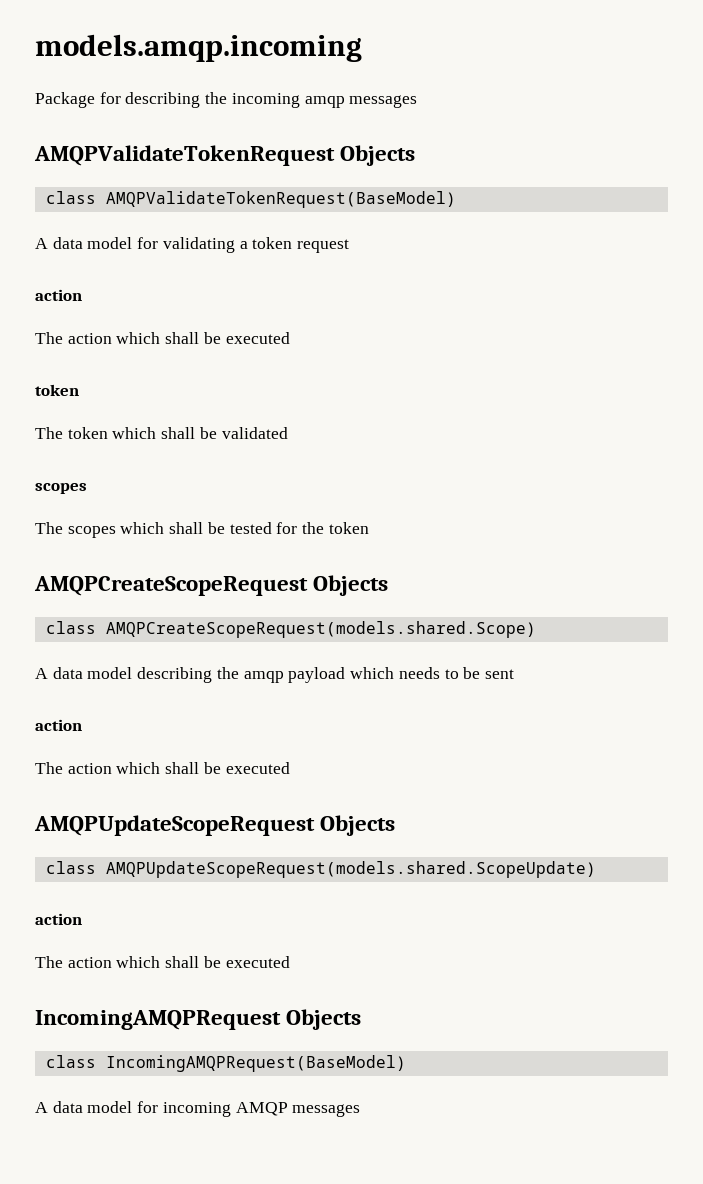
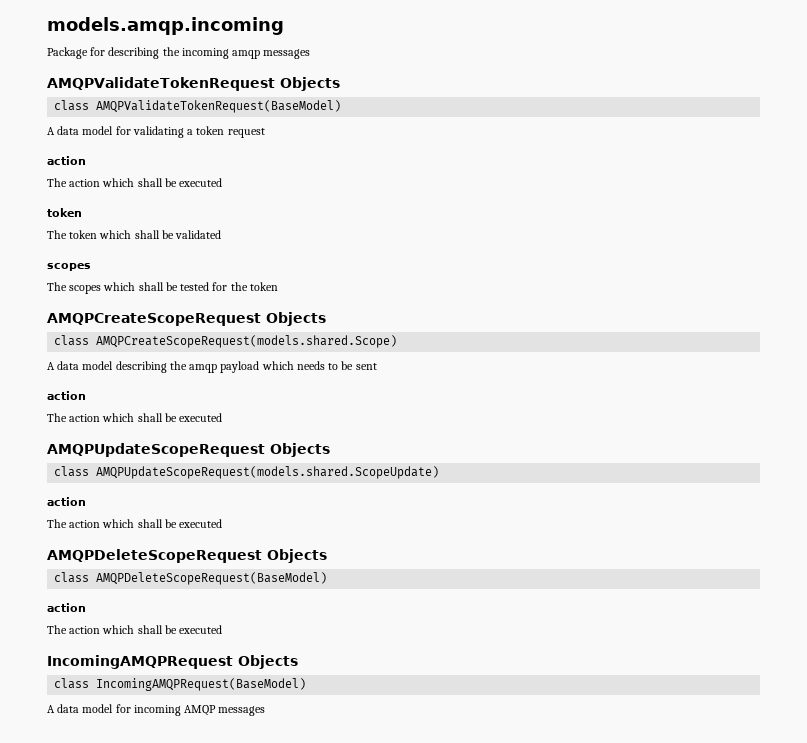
(290, 962) none -> [47,549,327,563] [54,572,328,585] [47,603,86,612] [47,625,223,634] // AMQPDeleteScopeRequest Objects // class AMQPDeleteScopeRequest(BaseModel) // action // The action which shall be executed

